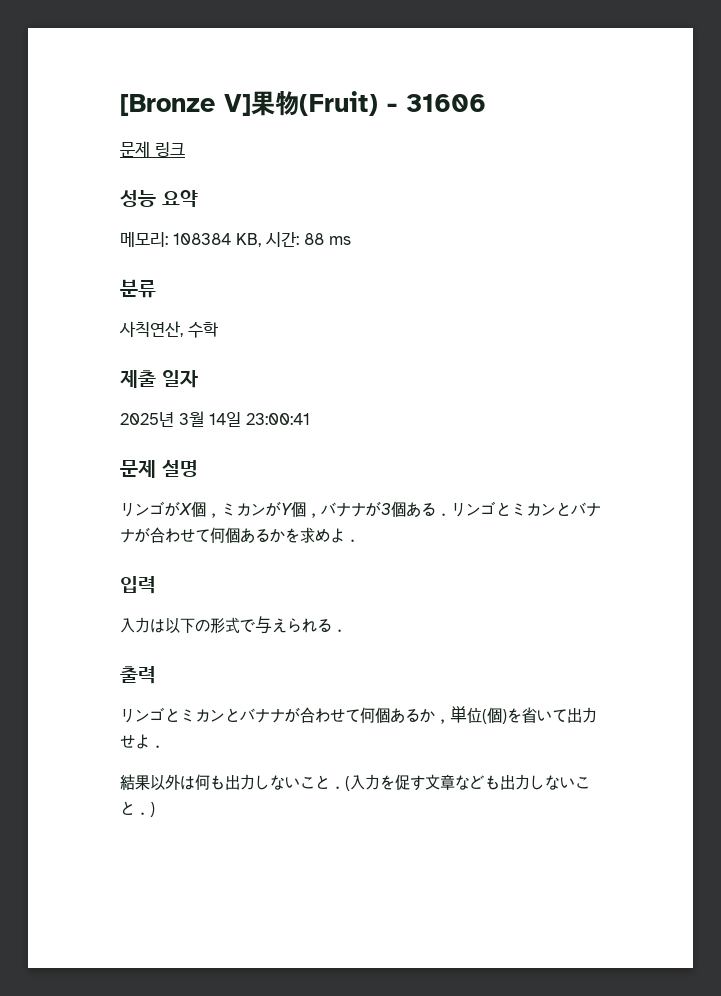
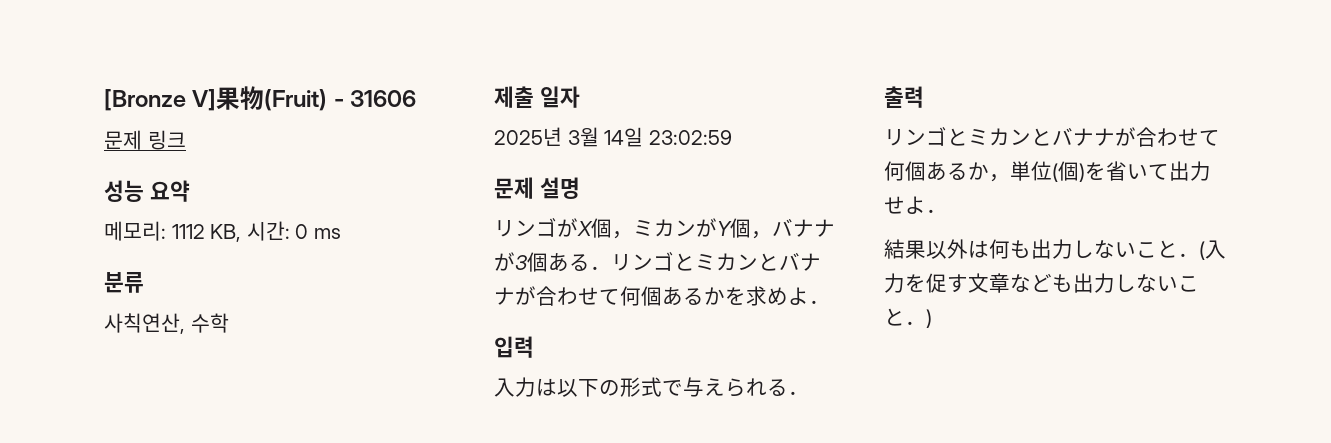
[173,233,231,245] 108384 -> [171,224,205,239] 1112
[304,233,324,245] 88 -> [295,224,309,239] 0
[246,413,310,425] 23:00:41 -> [648,130,732,145] 23:02:59

